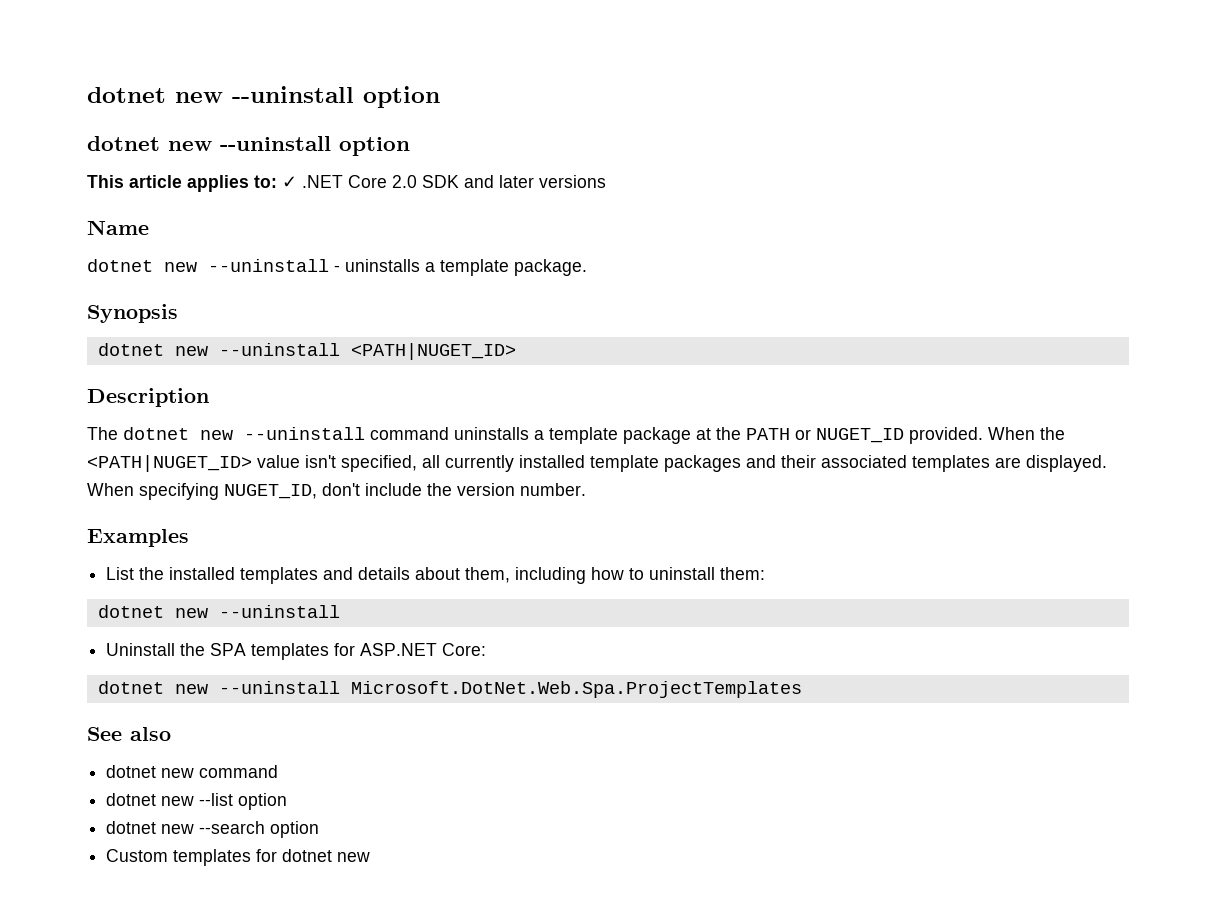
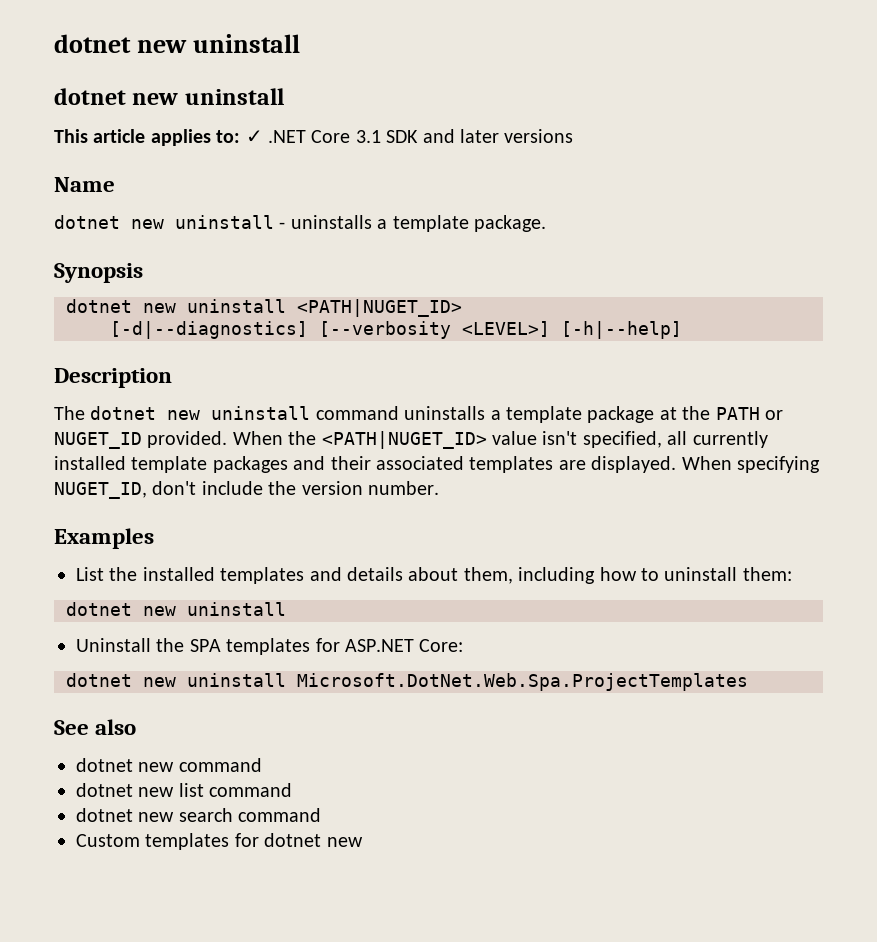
[87,86,440,108] [87,136,410,156] dotnet new --uninstall option // dotnet new --uninstall option -> [54,34,301,53] [54,88,284,105] dotnet new uninstall // dotnet new uninstall
[392,175,417,188] 2.0 -> [355,130,381,143] 3.1
[208,259,329,272] --uninstall -> [175,215,274,229] uninstall
[218,343,516,360] --uninstall <PATH|NUGET_ID> -> [187,299,462,317] [110,321,682,339] uninstall <PATH|NUGET_ID> // [-d|--diagnostics] [--verbosity <LEVEL>] [-h|--help]
[244,427,365,440] --uninstall -> [211,406,311,420] uninstall
[218,605,340,618] --uninstall -> [187,602,286,616] uninstall
[218,681,340,694] --uninstall -> [187,673,286,687] uninstall
[199,793,288,810] [106,821,320,838] --list option // dotnet new --search option -> [178,783,293,797] [76,808,322,822] list command // dotnet new search command

